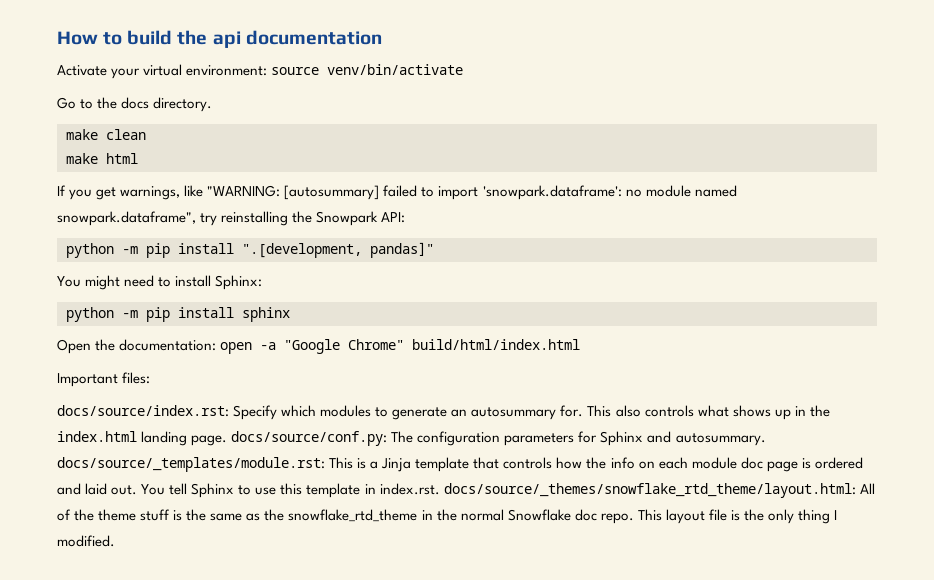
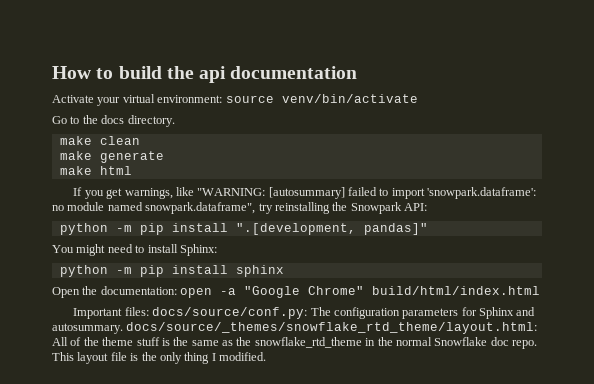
(146, 134) none -> [59,151,164,163] // make generate
[57,405,830,420] [57,431,228,446] // docs/source/index.rst: Specify which modules to generate an autosummary for. This also controls what shows up in the index.html landing page. -> (149, 311) none
[57,457,863,472] [57,483,440,498] docs/source/_templates/module.rst: This is a Jinja template that controls how the info on each module doc page is ordered and laid out. You tell Sphinx to use this template in index.rst. -> (123, 328) none

